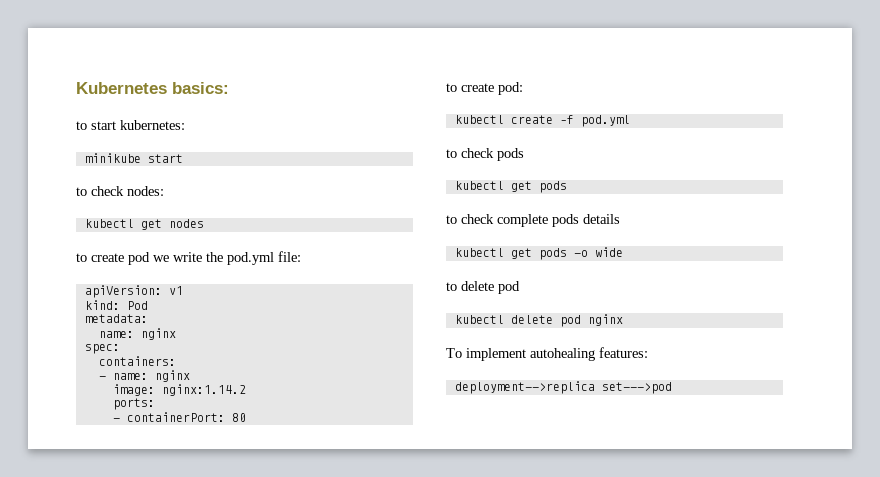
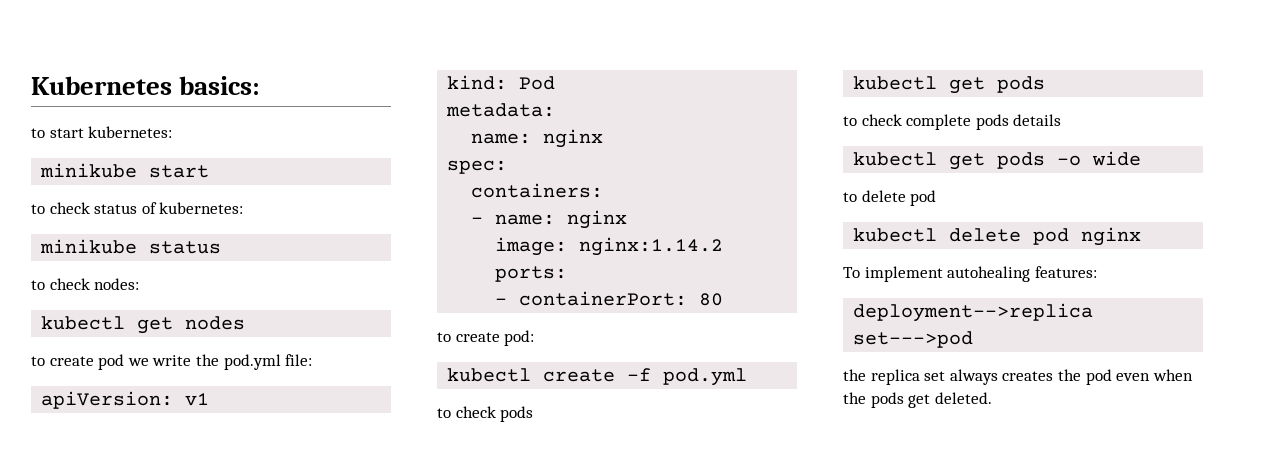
(183, 158) none -> [31,202,244,214] [40,239,222,254] // to check status of kubernetes: // minikube status
(672, 388) none -> [843,369,1193,385] [843,392,992,408] // the replica set always creates the pod even when the pods get deleted.

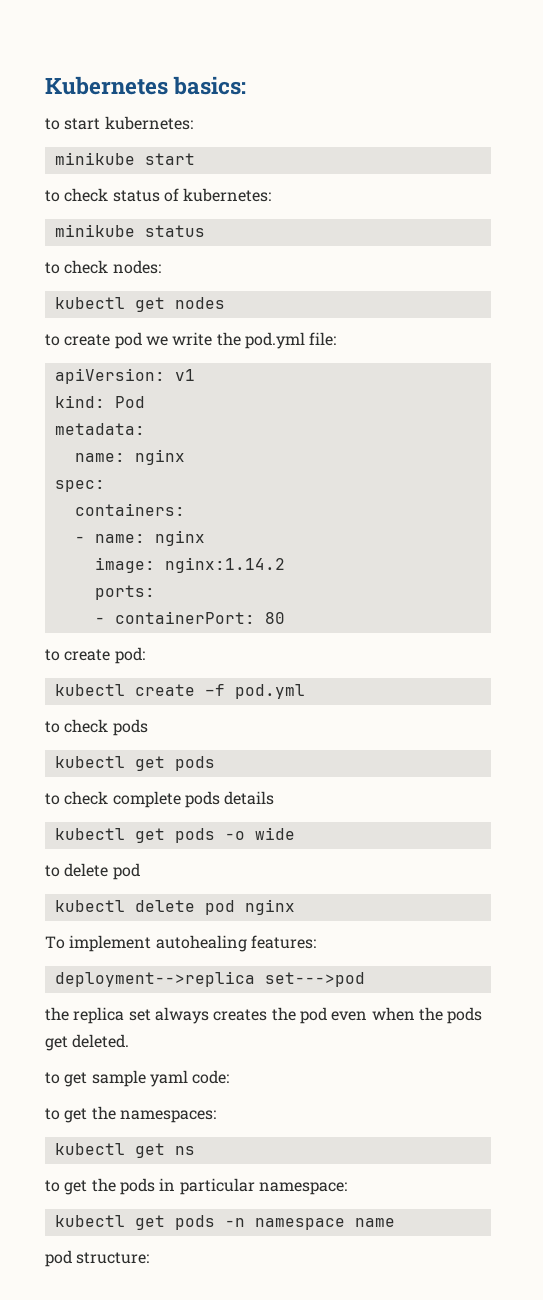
(992, 398) none -> [45,1070,230,1087] [45,1106,216,1123] [54,1143,195,1158] [45,1178,347,1195] [54,1215,395,1230] [45,1250,150,1267] // to get sample yaml code: // to get the namespaces: // kubectl get ns // to get the pods in particular namespace: // kubectl get pods -n namespace name // pod structure:

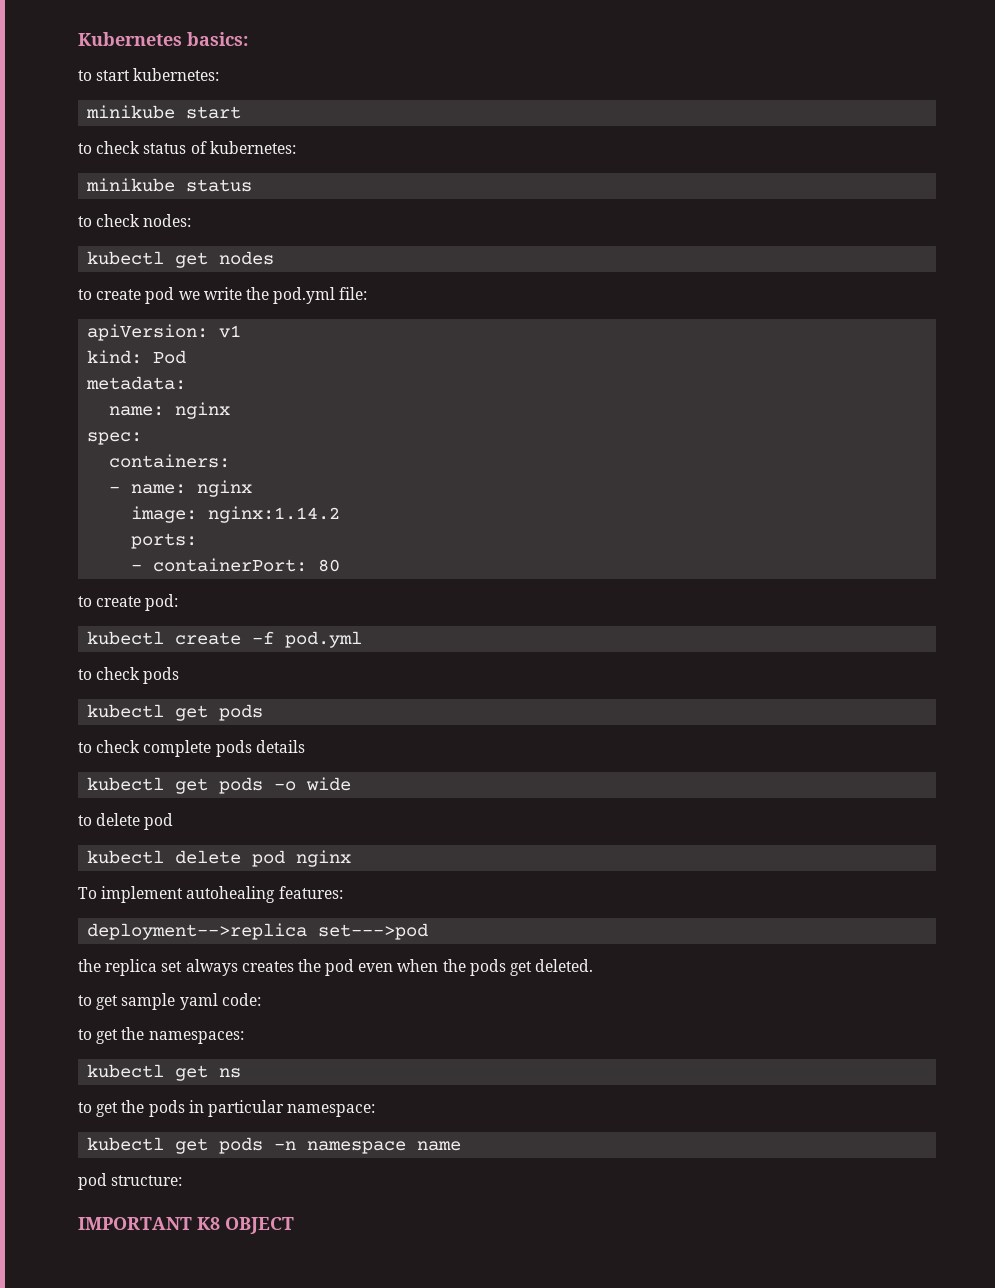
(150, 1258) none -> [78,1217,294,1234] // IMPORTANT K8 OBJECT

